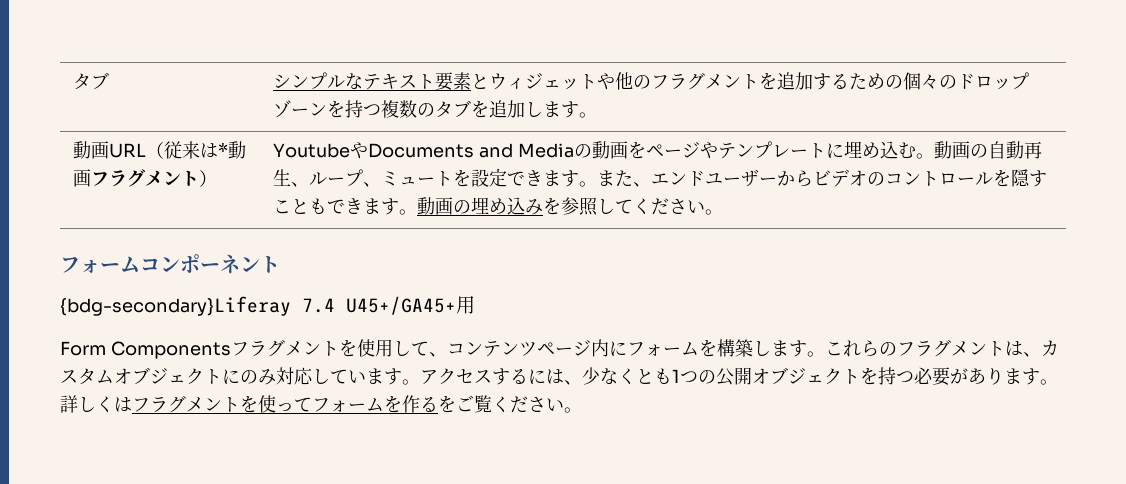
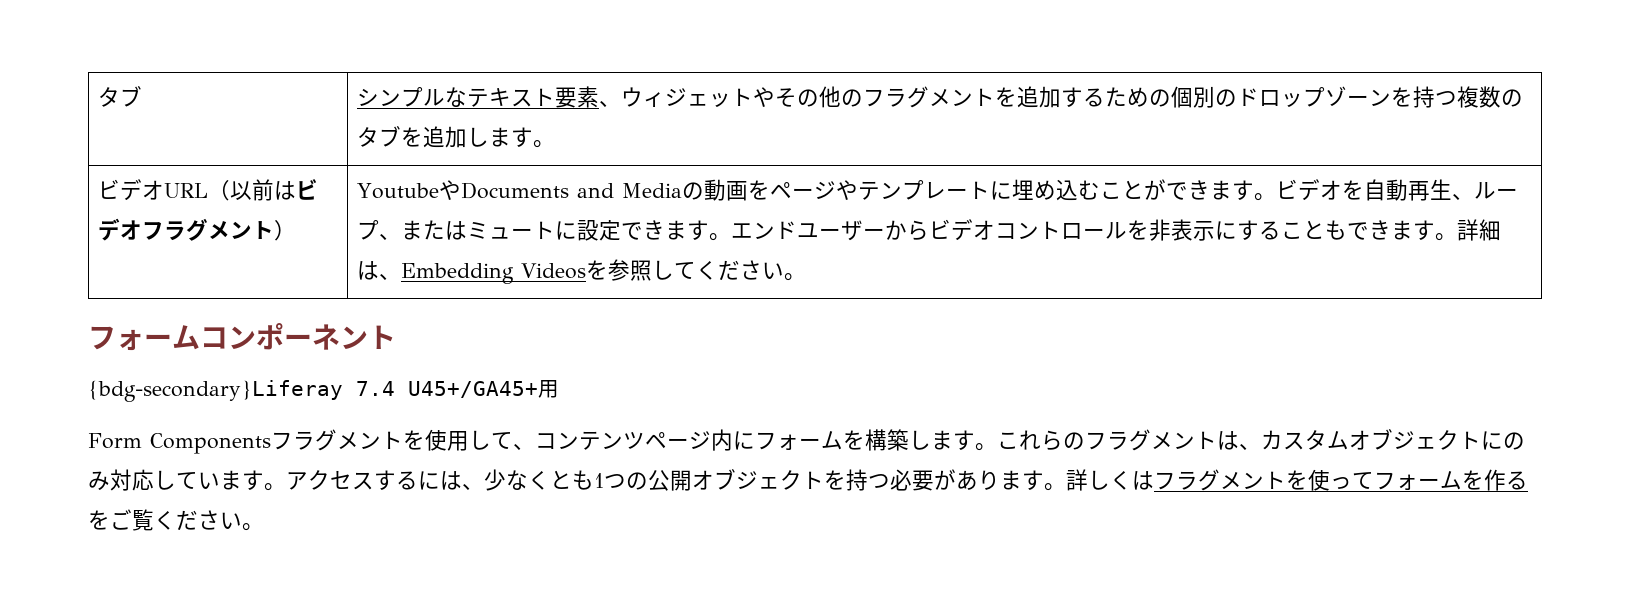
[470,74,489,89] と -> [598,100,621,107] 、
(615, 81) none -> [774,88,819,107] その
[920,74,939,89] 々 -> [1192,86,1215,108] 別
[72,141,246,159] [72,169,91,187] 動画URL（従来は*動画 -> [97,179,318,201] [97,218,142,241] ビデオURL（以前はビデオ
[915,141,988,159] 。動画の -> [1099,179,1364,201] ことができます。ビデオを
(381, 184) none -> [400,220,467,240] または
[452,169,471,187] を -> [554,221,577,240] に
[596,170,651,187] また、 -> (731, 237) none
[866,172,885,186] の -> (995, 230) none
[1010,169,1047,187] 隠す -> [1148,219,1281,241] 非表示にする
[416,197,543,215] 動画の埋め込み -> [1456,219,1501,241] [356,261,586,284] 詳細は、Embedding Videos

